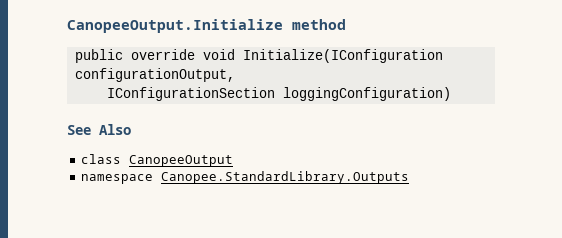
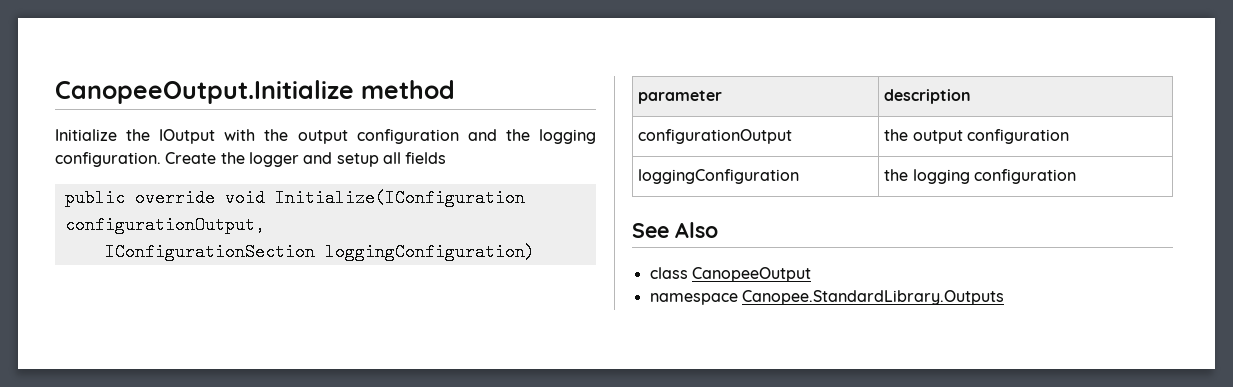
(346, 24) none -> [55,129,596,144] [55,152,447,167] // Initialize the IOutput with the output configuration and the logging configuration. Create the logger and setup all fields
(451, 94) none -> [638,90,723,104] [884,89,972,104] [638,129,793,144] [884,129,1070,144] [638,169,800,184] [884,169,1077,184] // parameter | description // configurationOutput | the output configuration // loggingConfiguration | the logging configuration

